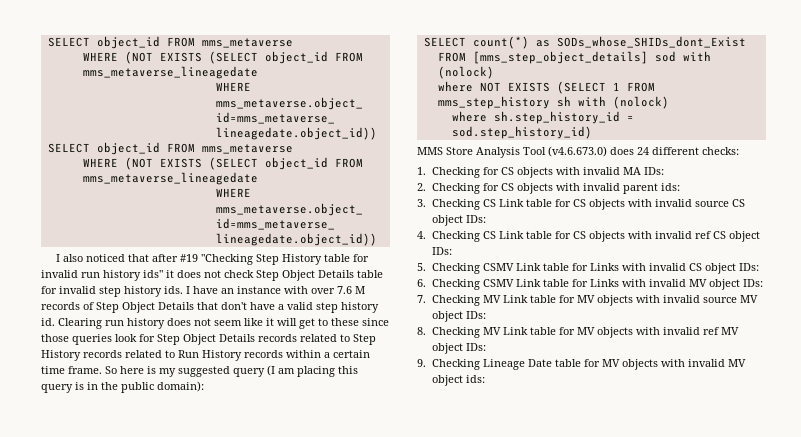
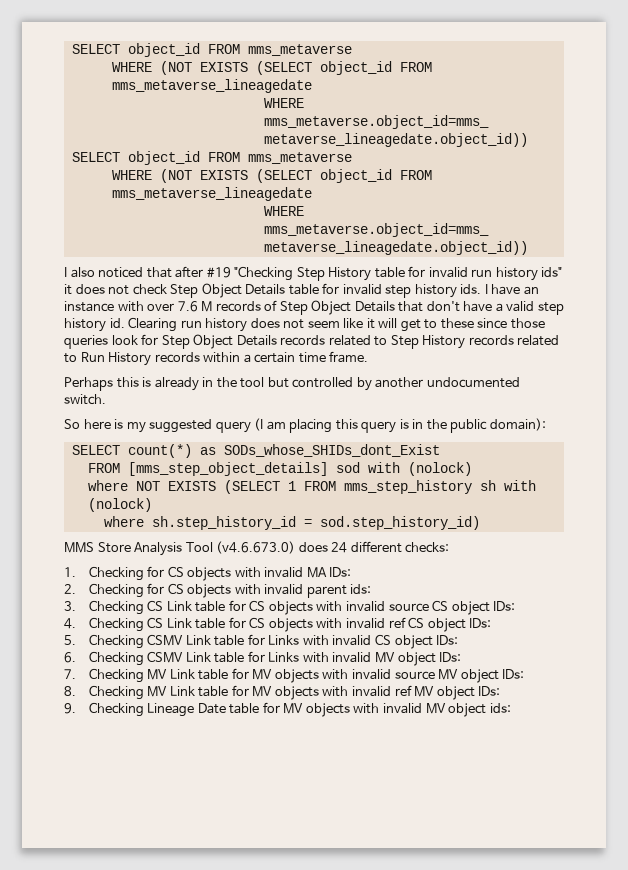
(102, 370) none -> [64,377,520,391] [64,394,106,405] // Perhaps this is already in the tool but controlled by another undocumented switch. //

